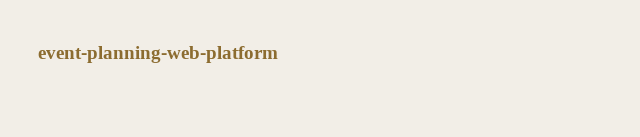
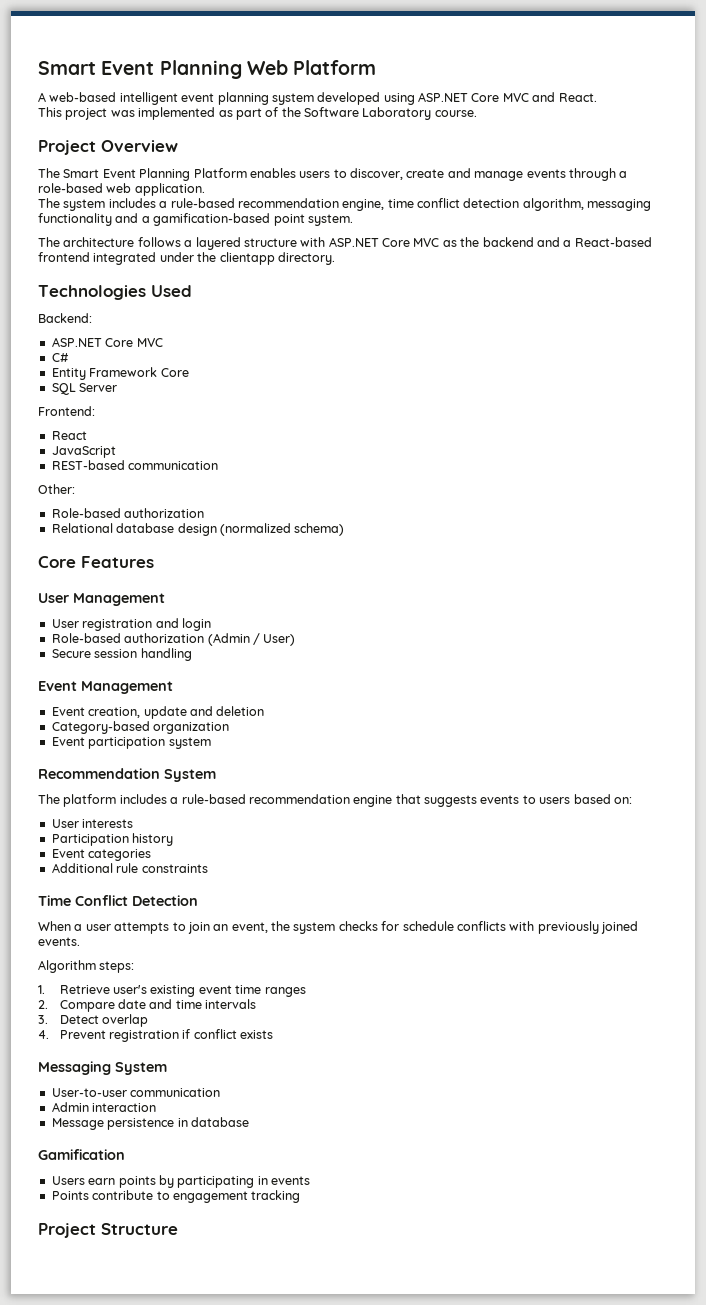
[38,46,278,63] event-planning-web-platform -> [38,60,377,79] [38,92,597,105] [38,107,477,120] [38,140,178,155] [38,168,628,181] [38,183,205,196] [38,198,652,211] [38,213,353,226] [38,237,652,250] [38,252,335,265] [38,285,192,300] [38,313,92,323] [51,337,163,347] [51,353,69,362] [51,367,189,380] [51,383,118,395] [38,406,95,416] [51,431,87,440] [51,446,116,458] [51,460,219,470] [38,484,75,494] [51,508,205,518] [51,523,345,536] [38,556,154,568] [38,593,165,606] [51,618,211,631] [51,633,296,646] [51,648,192,661] [38,681,173,694] [51,706,265,719] [51,721,230,734] [51,737,211,749] [38,768,216,782] [38,794,632,807] [51,819,134,828] [51,833,174,846] [51,849,152,861] [51,863,208,873] [38,895,198,906] [38,921,638,934] [38,937,80,946] [38,960,135,973] [38,985,306,997] [38,999,257,1012] [38,1014,149,1027] [38,1029,274,1042] [38,1061,167,1075] [51,1088,221,1097] [51,1102,157,1112] [51,1117,249,1130] [38,1149,125,1160] [51,1175,310,1188] [51,1190,301,1203] [38,1223,178,1238] Smart Event Planning Web Platform // A web-based intelligent event planning system developed using ASP.NET Core MVC and React. // This project was implemented as part of the Software Laboratory course. // Project Overview // The Smart Event Planning Platform enables users to discover, create and manage events through a role-based web application. // The system includes a rule-based recommendation engine, time conflict detection algorithm, messaging functionality and a gamification-based point system. // The architecture follows a layered structure with ASP.NET Core MVC as the backend and a React-based frontend integrated under the clientapp directory. // Technologies Used // Backend: // ASP.NET Core MVC // C# // Entity Framework Core // SQL Server // Frontend: // React // JavaScript // REST-based communication // Other: // Role-based authorization // Relational database design (normalized schema) // Core Features // User Management // User registration and login // Role-based authorization (Admin / User) // Secure session handling // Event Management // Event creation, update and deletion // Category-based organization // Event participation system // Recommendation System // The platform includes a rule-based recommendation engine that suggests events to users based on: // User interests // Participation history // Event categories // Additional rule constraints // Time Conflict Detection // When a user attempts to join an event, the system checks for schedule conflicts with previously joined events. // Algorithm steps: // 1. Retrieve user's existing event time ranges // 2. Compare date and time intervals // 3. Detect overlap // 4. Prevent registration if conflict exists // Messaging System // User-to-user communication // Admin interaction // Message persistence in database // Gamification // Users earn points by participating in events // Points contribute to engagement tracking // Project Structure

